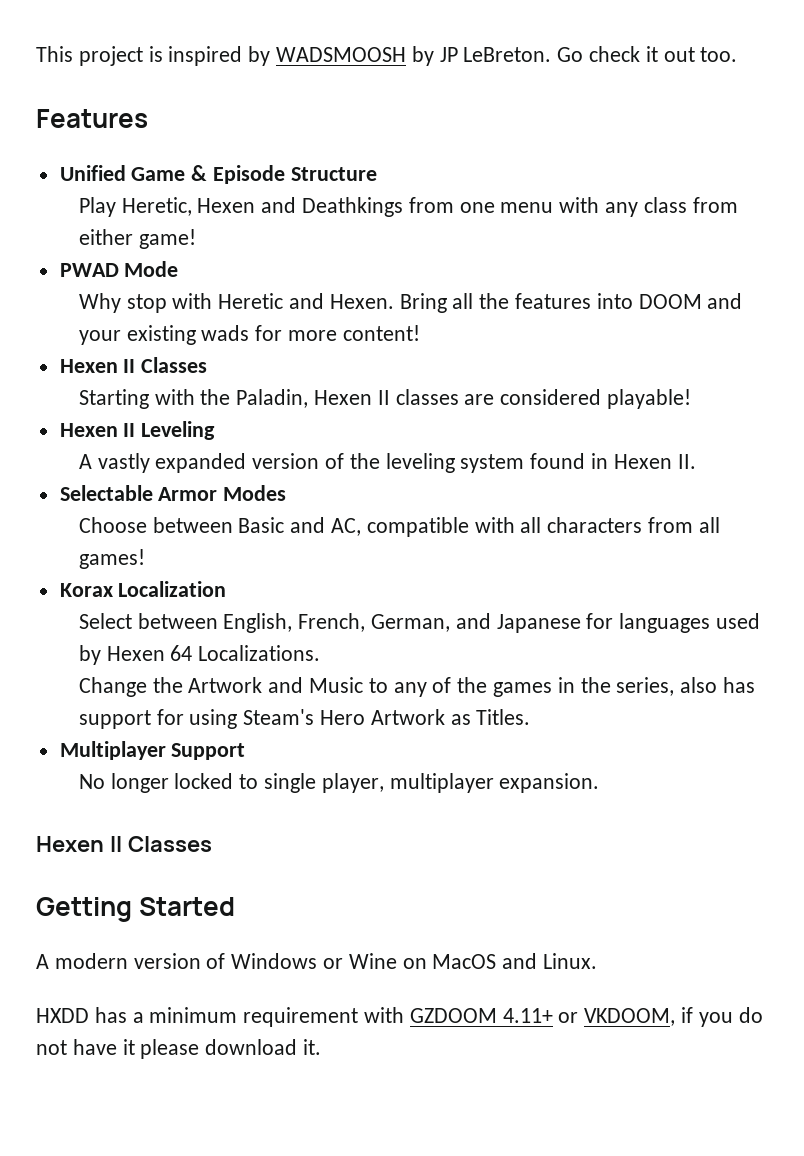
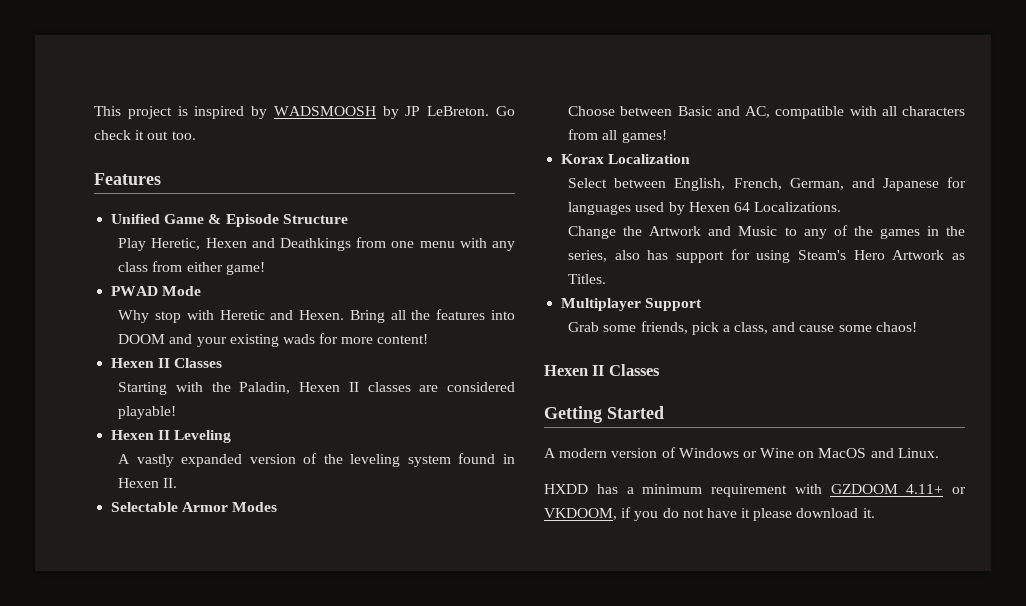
[78,773,600,793] No longer locked to single player, multiplayer expansion. -> [568,321,917,335] Grab some friends, pick a class, and cause some chaos!

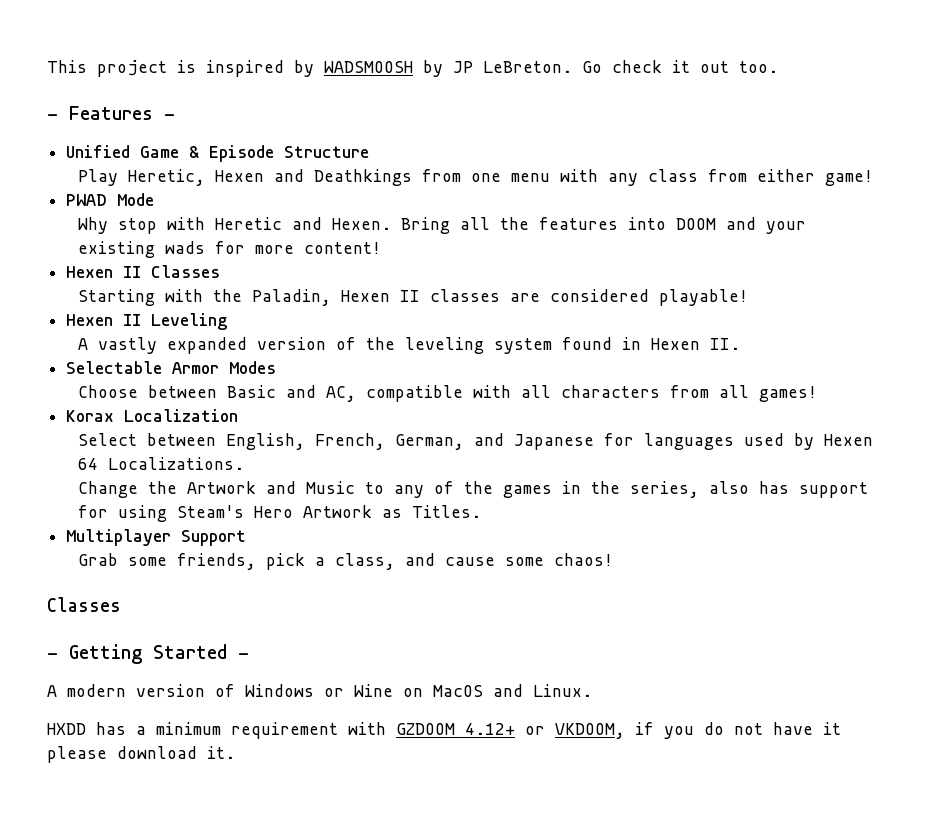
(196, 135) none -> [47,114,58,120] -
(161, 179) none -> [164,114,175,120] -
[544,364,660,376] Hexen II Classes // -> [47,597,121,612] [47,653,58,659] Classes // -
(664, 412) none -> [238,653,249,659] -
[906,484,944,494] 4.11+ -> [465,723,515,735] 4.12+

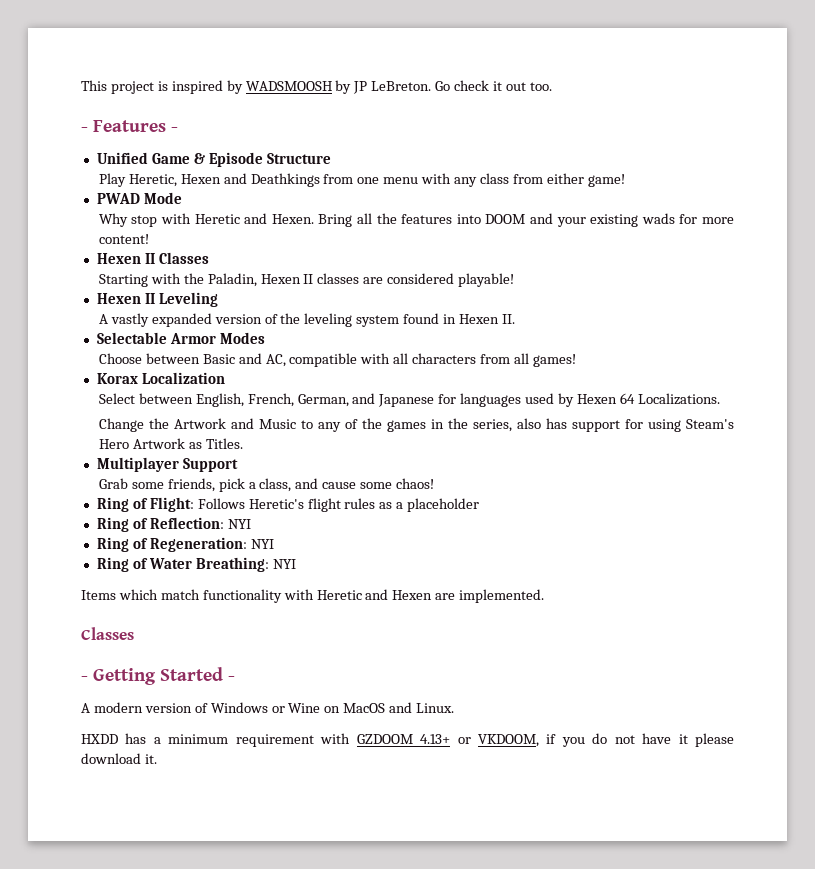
(613, 559) none -> [96,497,480,512] [96,517,251,532] [96,537,274,552] [96,557,296,572] [81,589,545,603] // Ring of Flight: Follows Heretic's flight rules as a placeholder // Ring of Reflection: NYI // Ring of Regeneration: NYI // Ring of Water Breathing: NYI // Items which match functionality with Heretic and Hexen are implemented.
[465,723,515,735] 4.12+ -> [420,734,451,744] 4.13+

